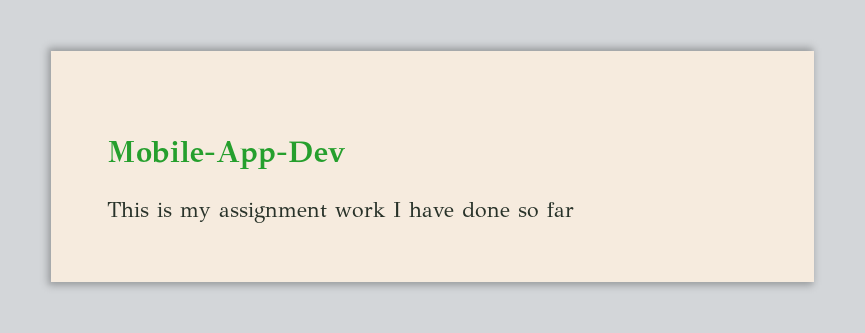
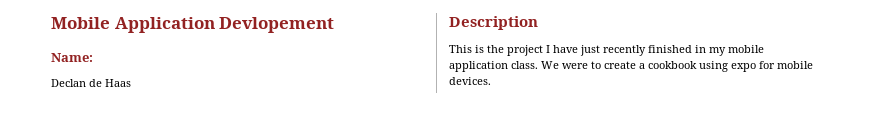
[107,141,345,169] [107,202,574,223] Mobile-App-Dev // This is my assignment work I have done so far -> [51,17,335,33] [51,53,93,62] [51,79,131,87] [449,16,538,30] [449,45,764,56] [449,61,813,72] [449,77,491,85] Mobile Application Devlopement // Name: // Declan de Haas // Description // This is the project I have just recently finished in my mobile application class. We were to create a cookbook using expo for mobile devices.

